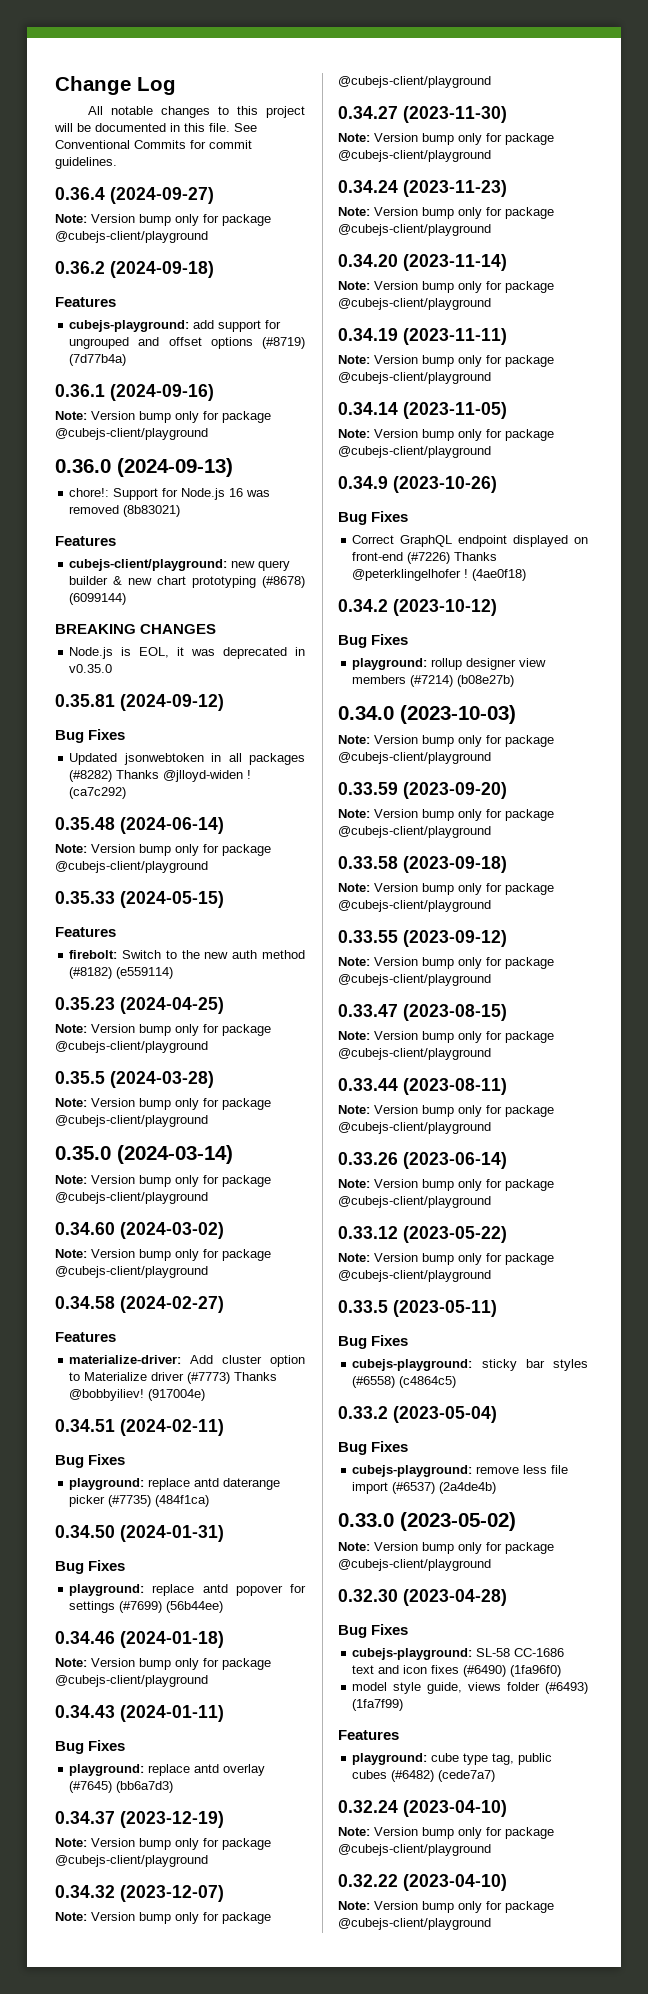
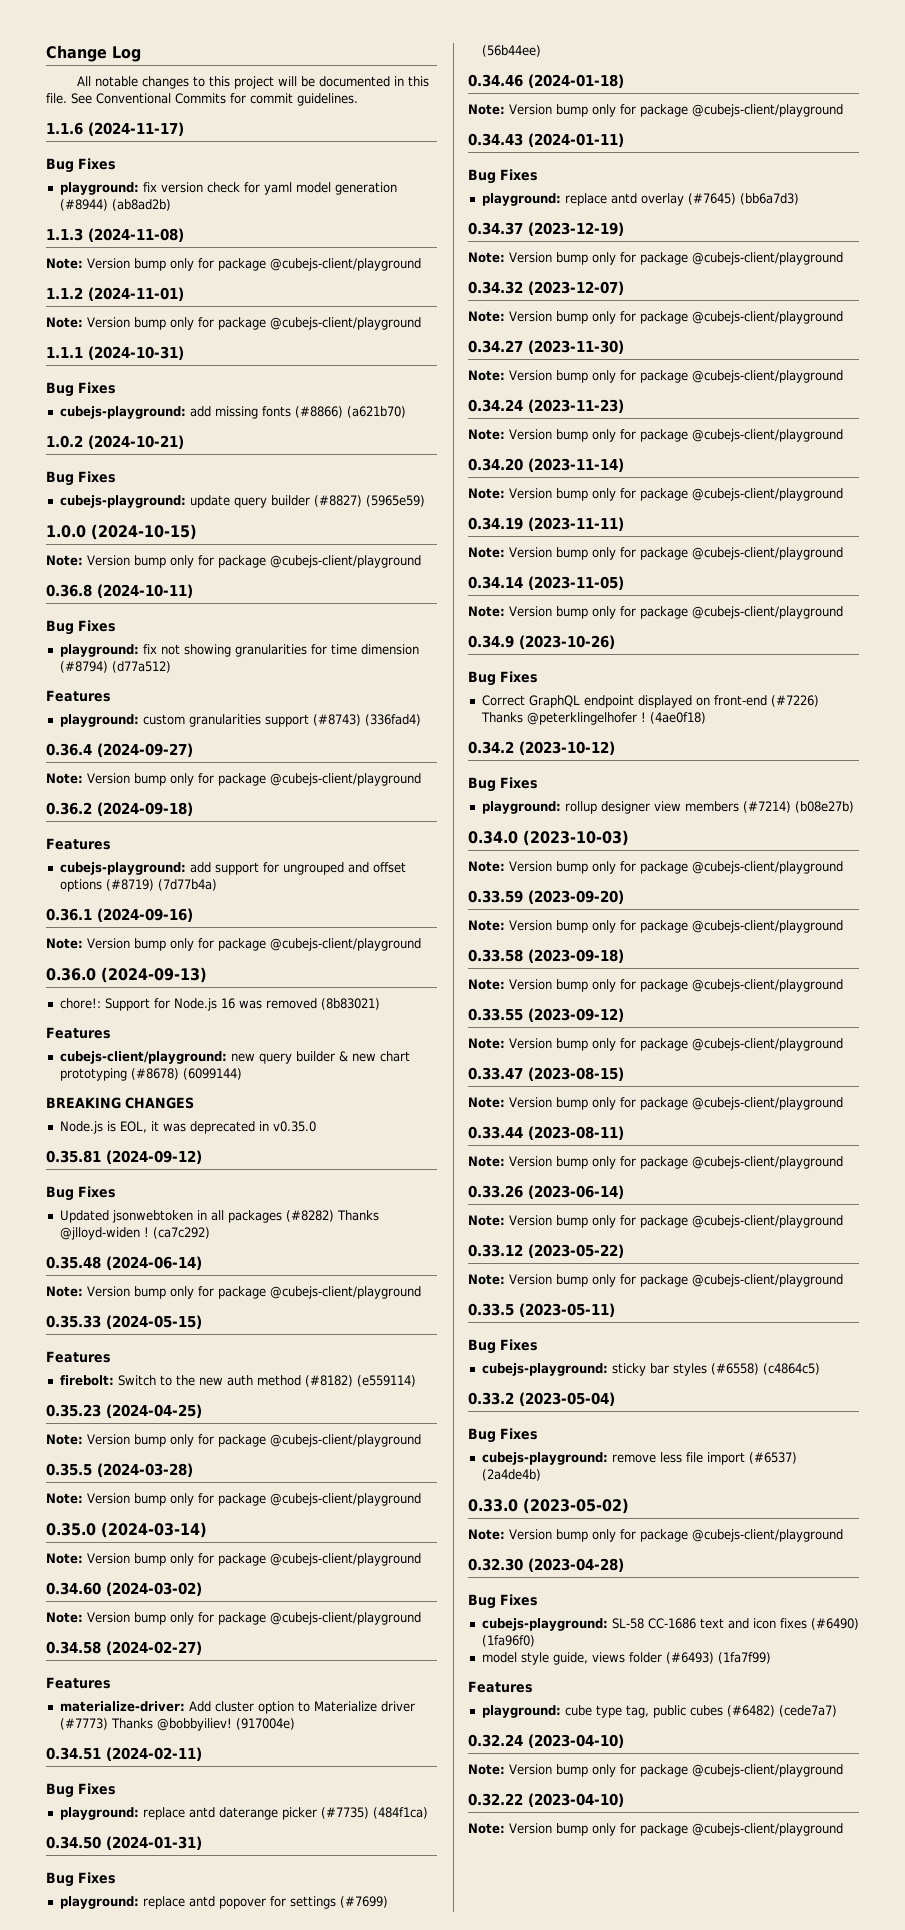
(117, 163) none -> [46,122,184,136] [46,158,116,173] [59,182,397,195] [59,199,171,211] [46,228,184,242] [46,258,421,271] [46,287,184,301] [46,317,421,330] [46,346,184,360] [46,382,116,397] [59,406,406,419] [46,435,184,449] [46,471,116,486] [59,495,425,508] [46,524,197,540] [46,555,421,568] [46,584,193,598] [46,620,116,635] [59,644,419,657] [59,661,171,673] [46,690,111,702] [59,714,421,727] // 1.1.6 (2024-11-17) // Bug Fixes // playground: fix version check for yaml model generation (#8944) (ab8ad2b) // 1.1.3 (2024-11-08) // Note: Version bump only for package @cubejs-client/playground // 1.1.2 (2024-11-01) // Note: Version bump only for package @cubejs-client/playground // 1.1.1 (2024-10-31) // Bug Fixes // cubejs-playground: add missing fonts (#8866) (a621b70) // 1.0.2 (2024-10-21) // Bug Fixes // cubejs-playground: update query builder (#8827) (5965e59) // 1.0.0 (2024-10-15) // Note: Version bump only for package @cubejs-client/playground // 0.36.8 (2024-10-11) // Bug Fixes // playground: fix not showing granularities for time dimension (#8794) (d77a512) // Features // playground: custom granularities support (#8743) (336fad4)

